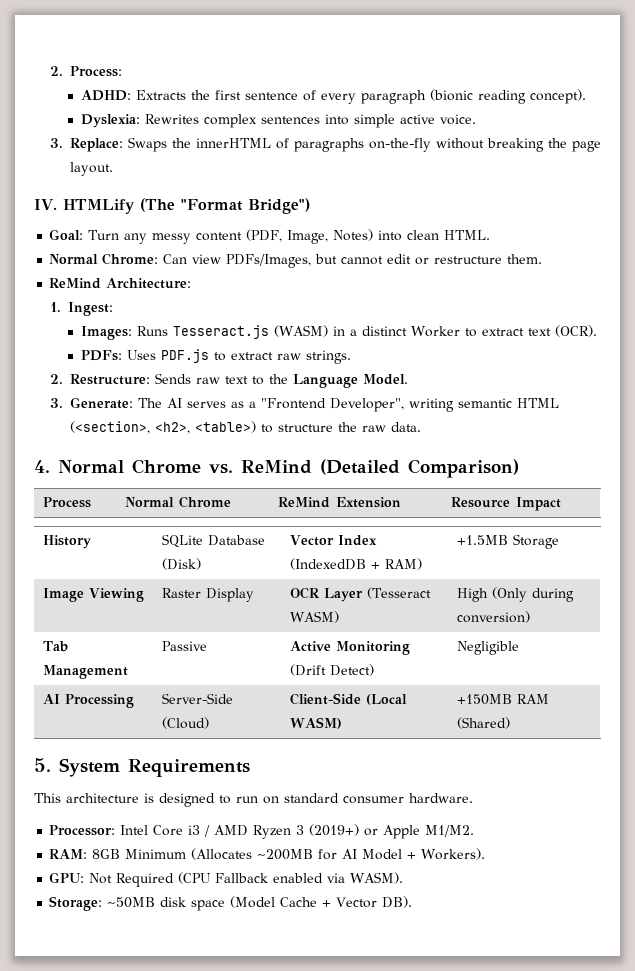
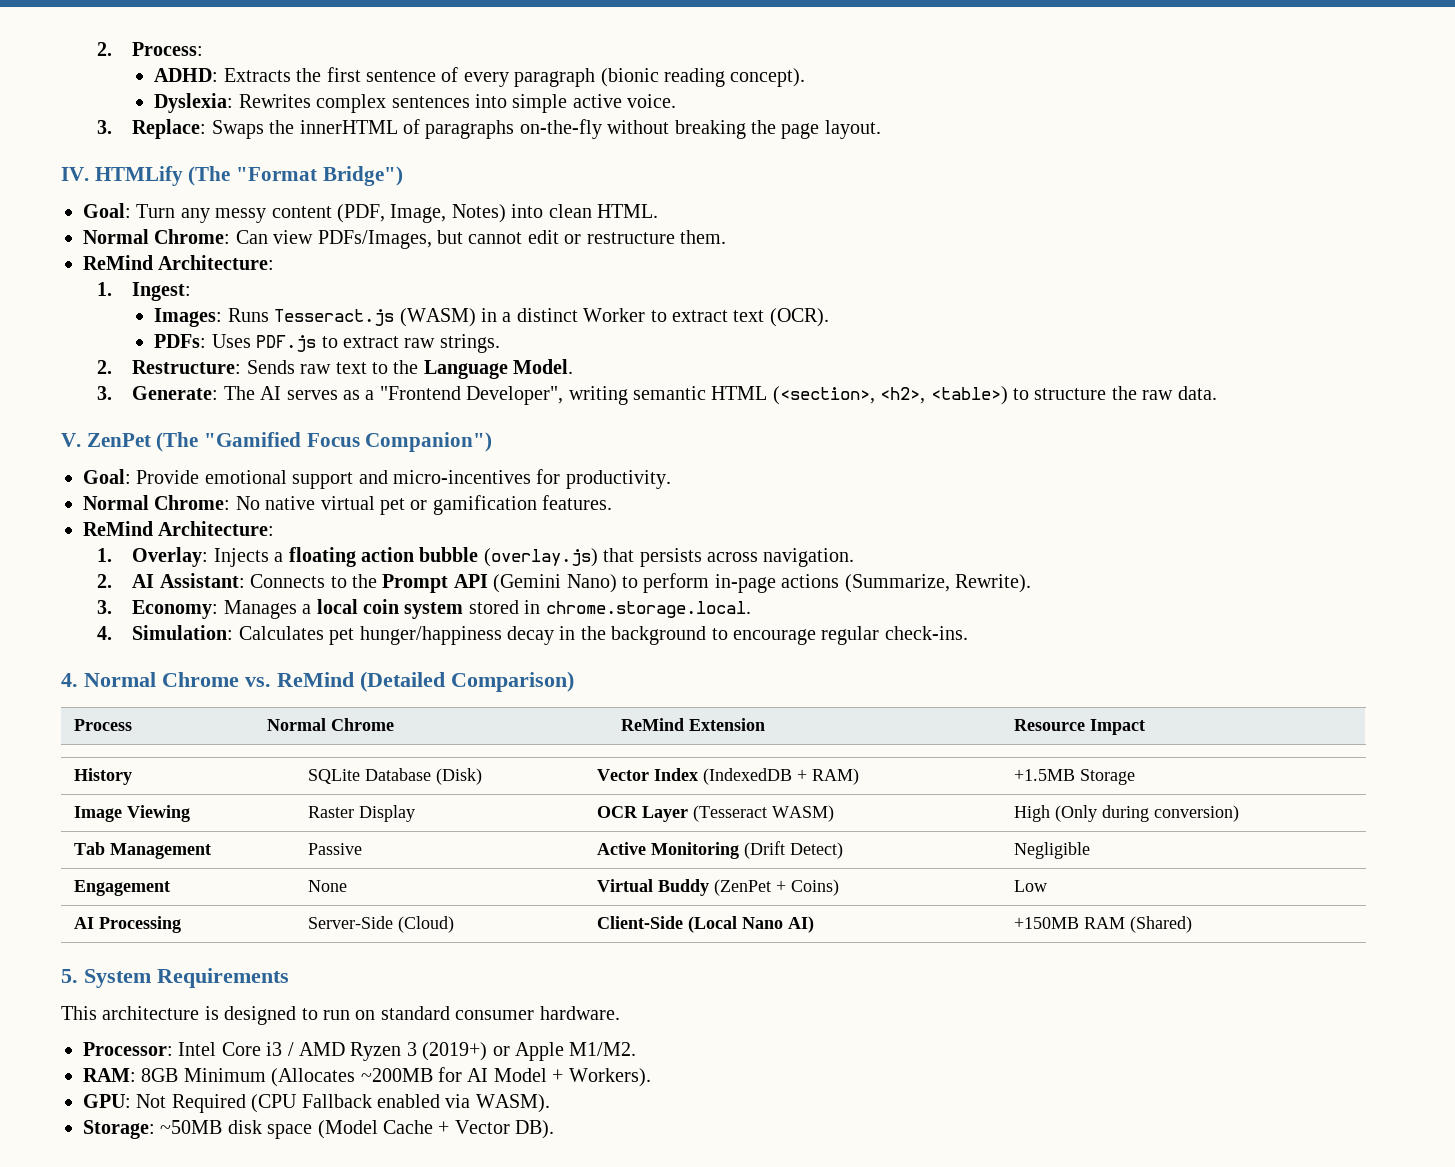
(421, 427) none -> [61,432,493,452] [83,469,671,489] [83,495,613,515] [83,521,275,536] [96,547,855,567] [96,573,1032,593] [96,599,751,619] [96,625,968,645] // V. ZenPet (The "Gamified Focus Companion") // Goal: Provide emotional support and micro-incentives for productivity. // Normal Chrome: No native virtual pet or gamification features. // ReMind Architecture: // 1. Overlay: Injects a floating action bubble (overlay.js) that persists across navigation. // 2. AI Assistant: Connects to the Prompt API (Gemini Nano) to perform in-page actions (Summarize, Rewrite). // 3. Economy: Manages a local coin system stored in chrome.storage.local. // 4. Simulation: Calculates pet hunger/happiness decay in the background to encourage regular check-ins.
(520, 648) none -> [73,880,170,896] [307,880,347,892] [596,879,839,896] [1013,880,1047,892] // Engagement | None | Virtual Buddy (ZenPet + Coins) | Low
[290,717,343,729] WASM) -> [741,916,814,933] Nano AI)

